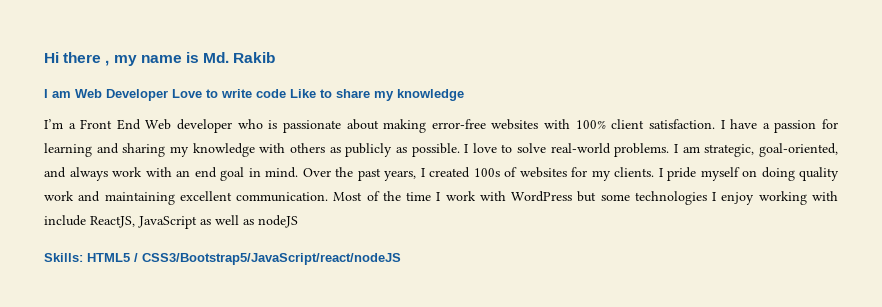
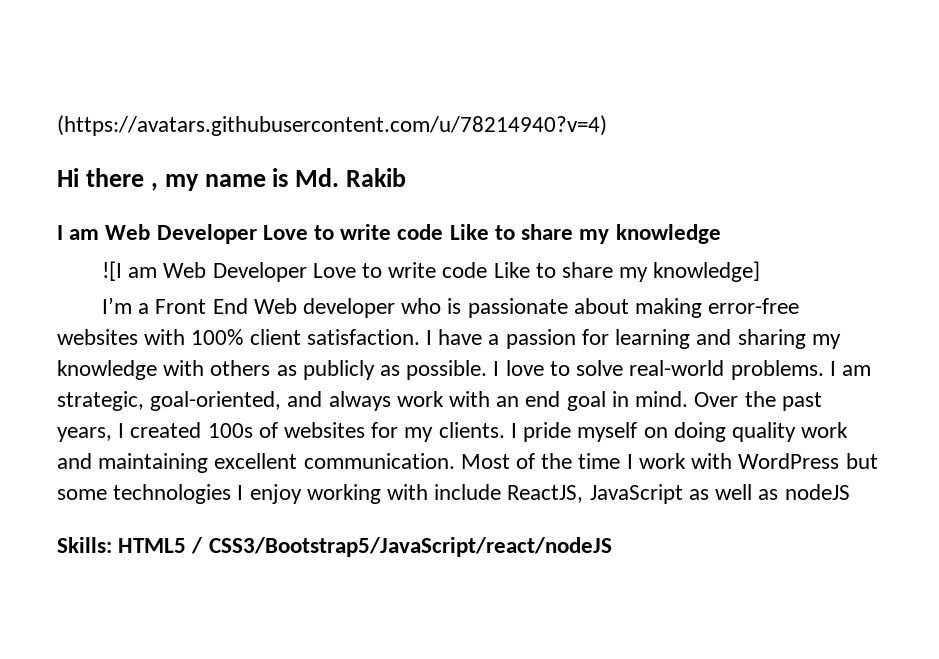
(44, 57) none -> [57,115,607,136] (https://avatars.githubusercontent.com/u/78214940?v=4) //
(464, 95) none -> [101,261,761,282] // ![I am Web Developer Love to write code Like to share my knowledge]

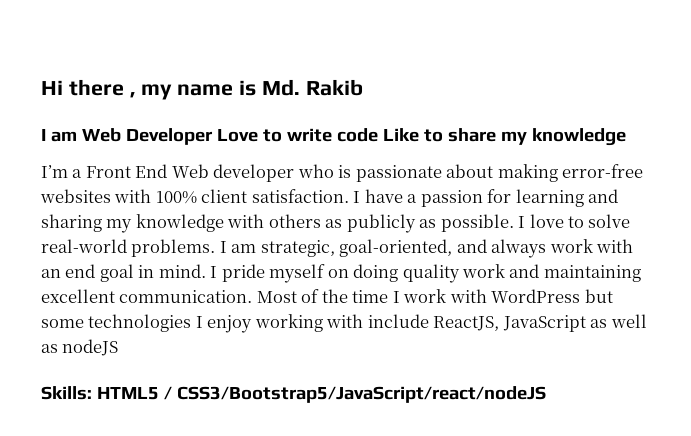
[57,115,607,136] (https://avatars.githubusercontent.com/u/78214940?v=4) // -> (41, 87) none
[101,261,761,282] // ![I am Web Developer Love to write code Like to share my knowledge] -> (626, 137) none
[694,391,822,411] [57,422,505,442] Over the past years, I created 100s of websites for my clients. -> (206, 271) none

